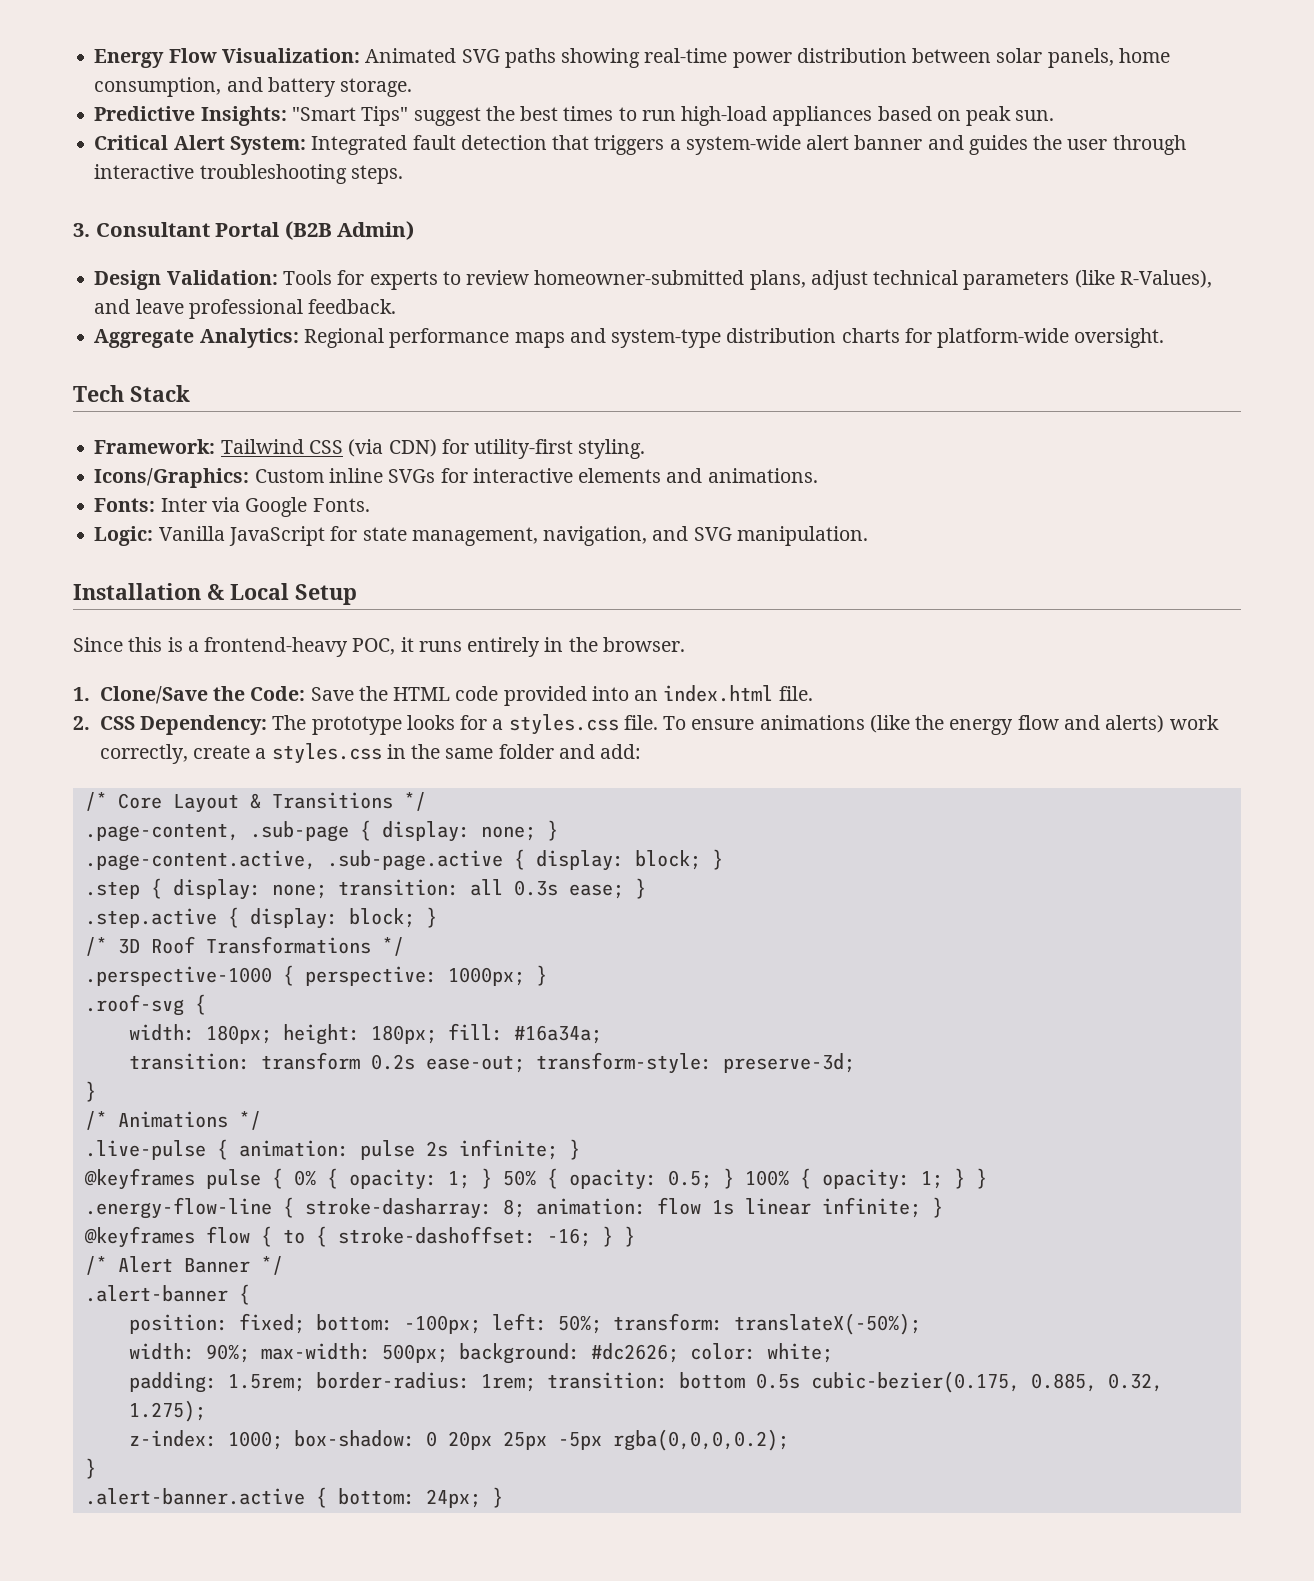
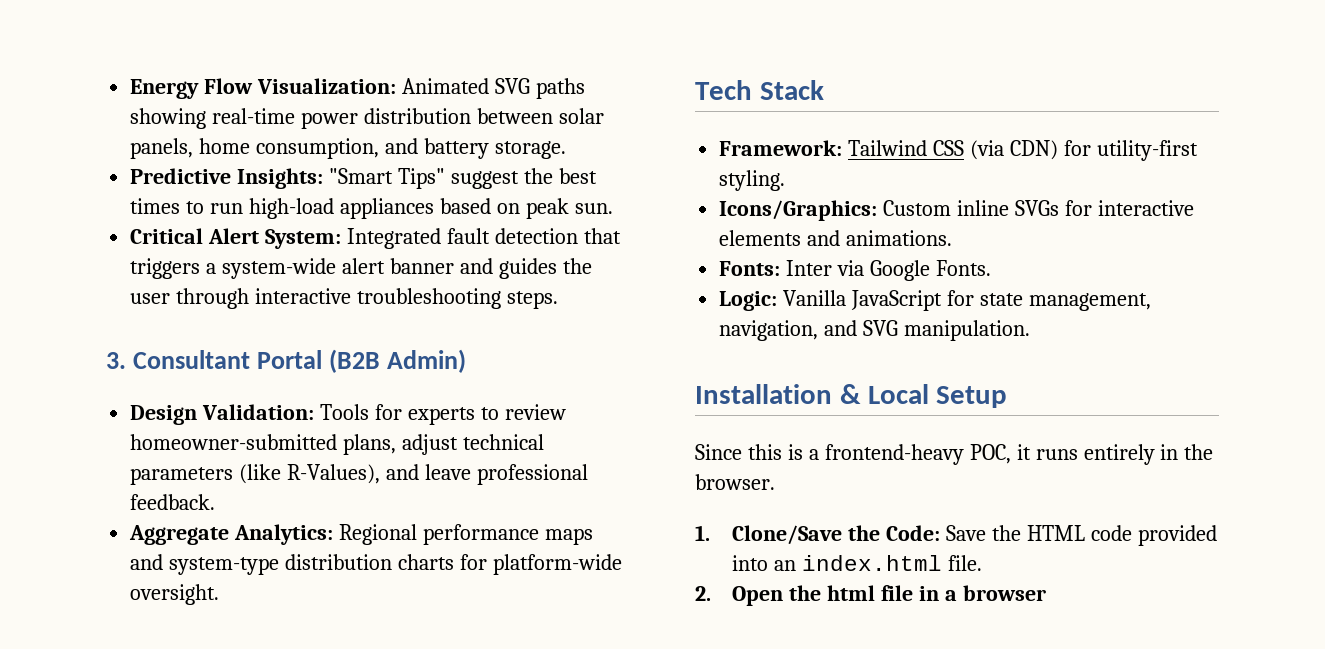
[99,714,1219,735] [99,743,642,764] [84,792,426,813] [84,820,558,842] [84,849,723,871] [84,878,646,900] [84,907,437,929] [84,936,404,956] [84,965,547,986] [84,994,206,1016] [128,1023,602,1045] [128,1052,855,1074] [84,1081,96,1102] [84,1111,261,1130] [84,1139,580,1160] [83,1168,987,1190] [84,1197,943,1219] [83,1226,635,1248] [84,1256,283,1275] [84,1284,250,1305] [128,1313,921,1335] [128,1343,833,1364] [128,1371,1163,1393] [128,1400,206,1422] [128,1429,789,1451] [84,1458,96,1479] [84,1487,503,1508] CSS Dependency: The prototype looks for a styles.css file. To ensure animations (like the energy flow and alerts) work correctly, create a styles.css in the same folder and add: // /* Core Layout & Transitions */ // .page-content, .sub-page { display: none; } // .page-content.active, .sub-page.active { display: block; } // .step { display: none; transition: all 0.3s ease; } // .step.active { display: block; } // /* 3D Roof Transformations */ // .perspective-1000 { perspective: 1000px; } // .roof-svg { // width: 180px; height: 180px; fill: #16a34a; // transition: transform 0.2s ease-out; transform-style: preserve-3d; // } // /* Animations */ // .live-pulse { animation: pulse 2s infinite; } // @keyframes pulse { 0% { opacity: 1; } 50% { opacity: 0.5; } 100% { opacity: 1; } } // .energy-flow-line { stroke-dasharray: 8; animation: flow 1s linear infinite; } // @keyframes flow { to { stroke-dashoffset: -16; } } // /* Alert Banner */ // .alert-banner { // position: fixed; bottom: -100px; left: 50%; transform: translateX(-50%); // width: 90%; max-width: 500px; background: #dc2626; color: white; // padding: 1.5rem; border-radius: 1rem; transition: bottom 0.5s cubic-bezier(0.175, 0.885, 0.32, 1.275); // z-index: 1000; box-shadow: 0 20px 25px -5px rgba(0,0,0,0.2); // } // .alert-banner.active { bottom: 24px; } -> [732,585,1047,606] Open the html file in a browser

